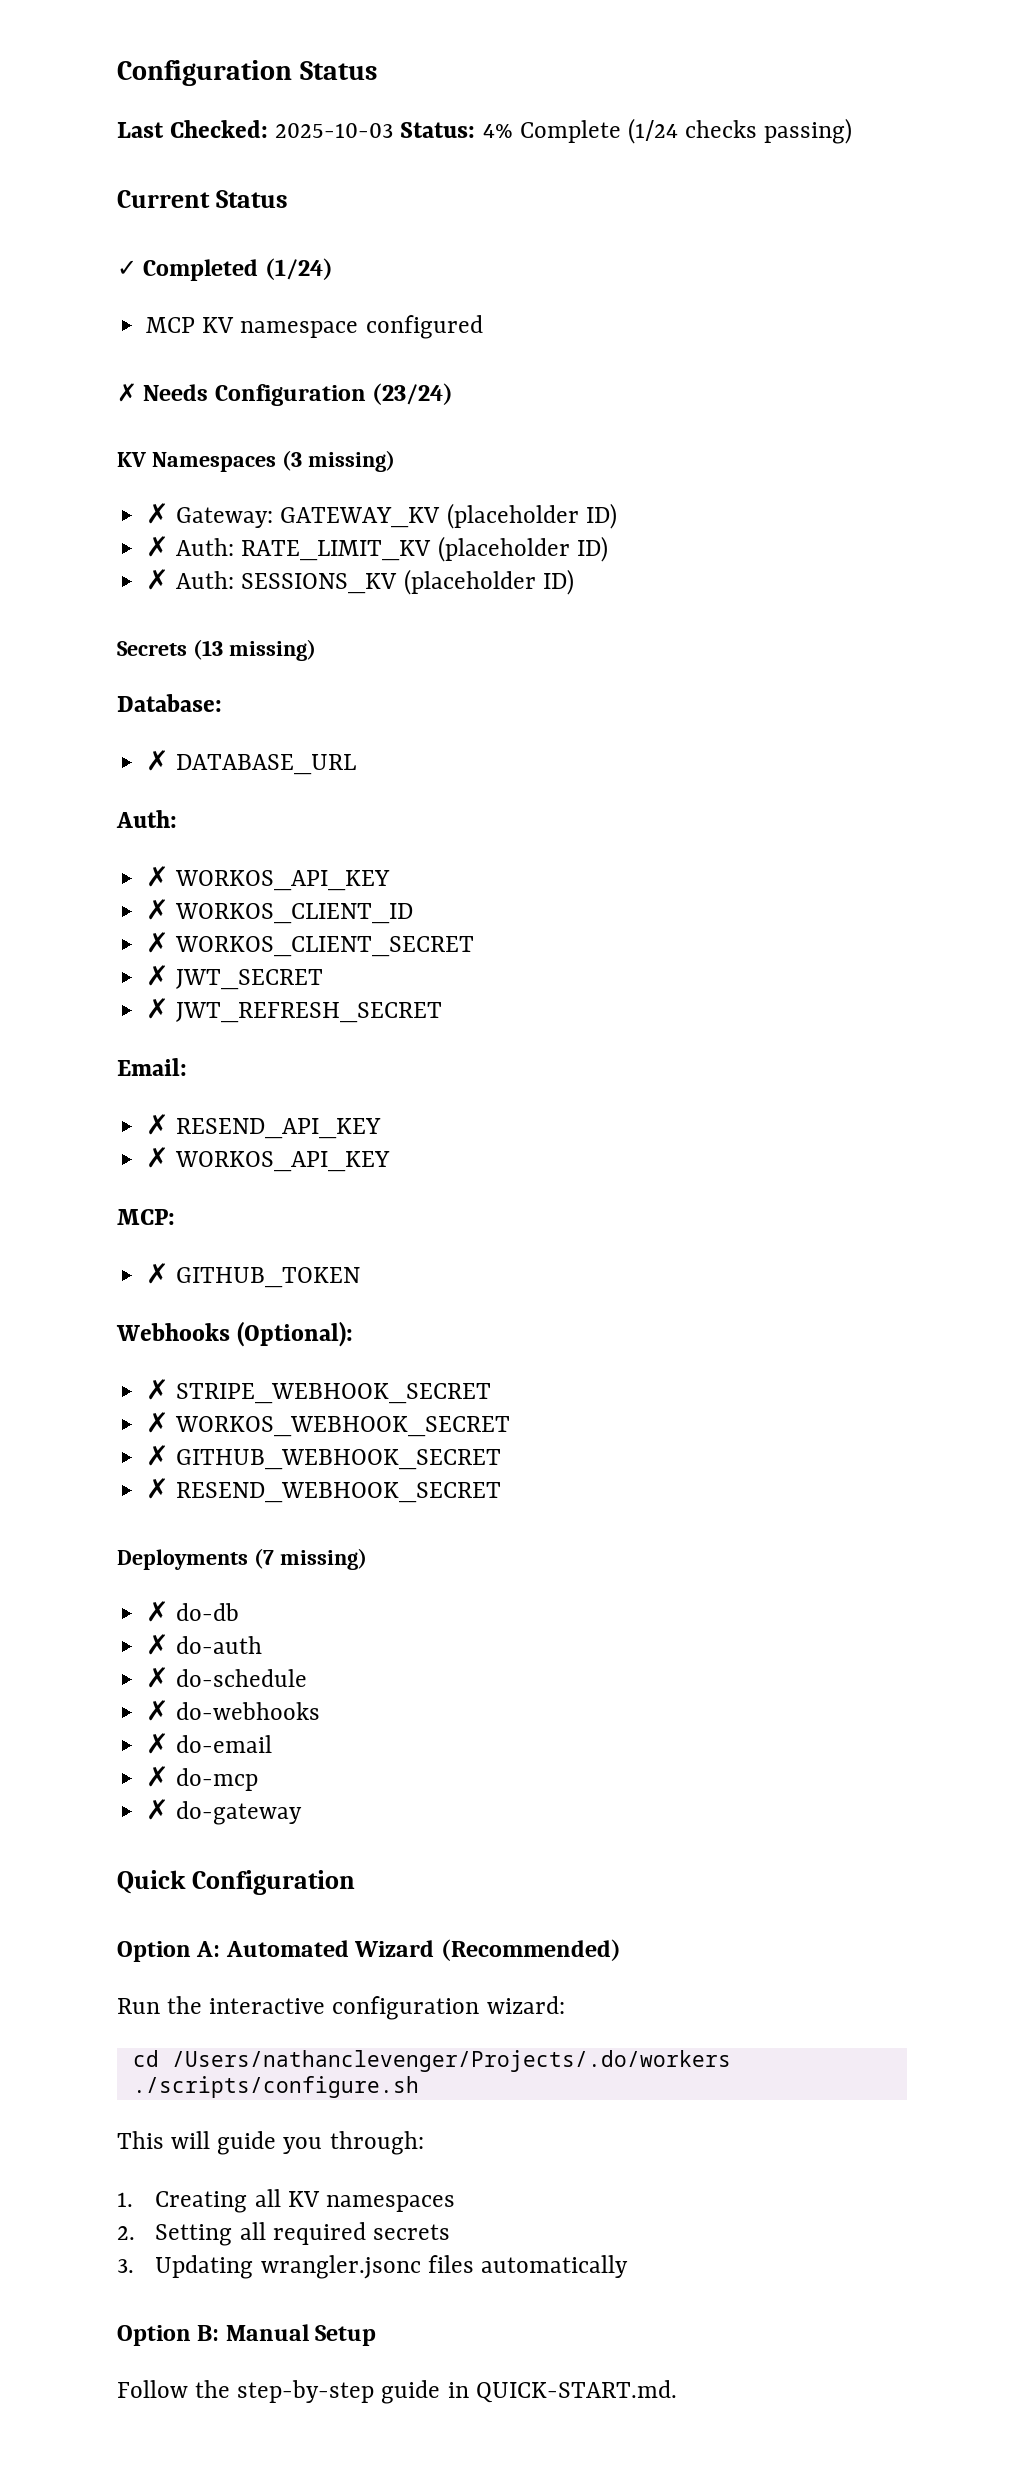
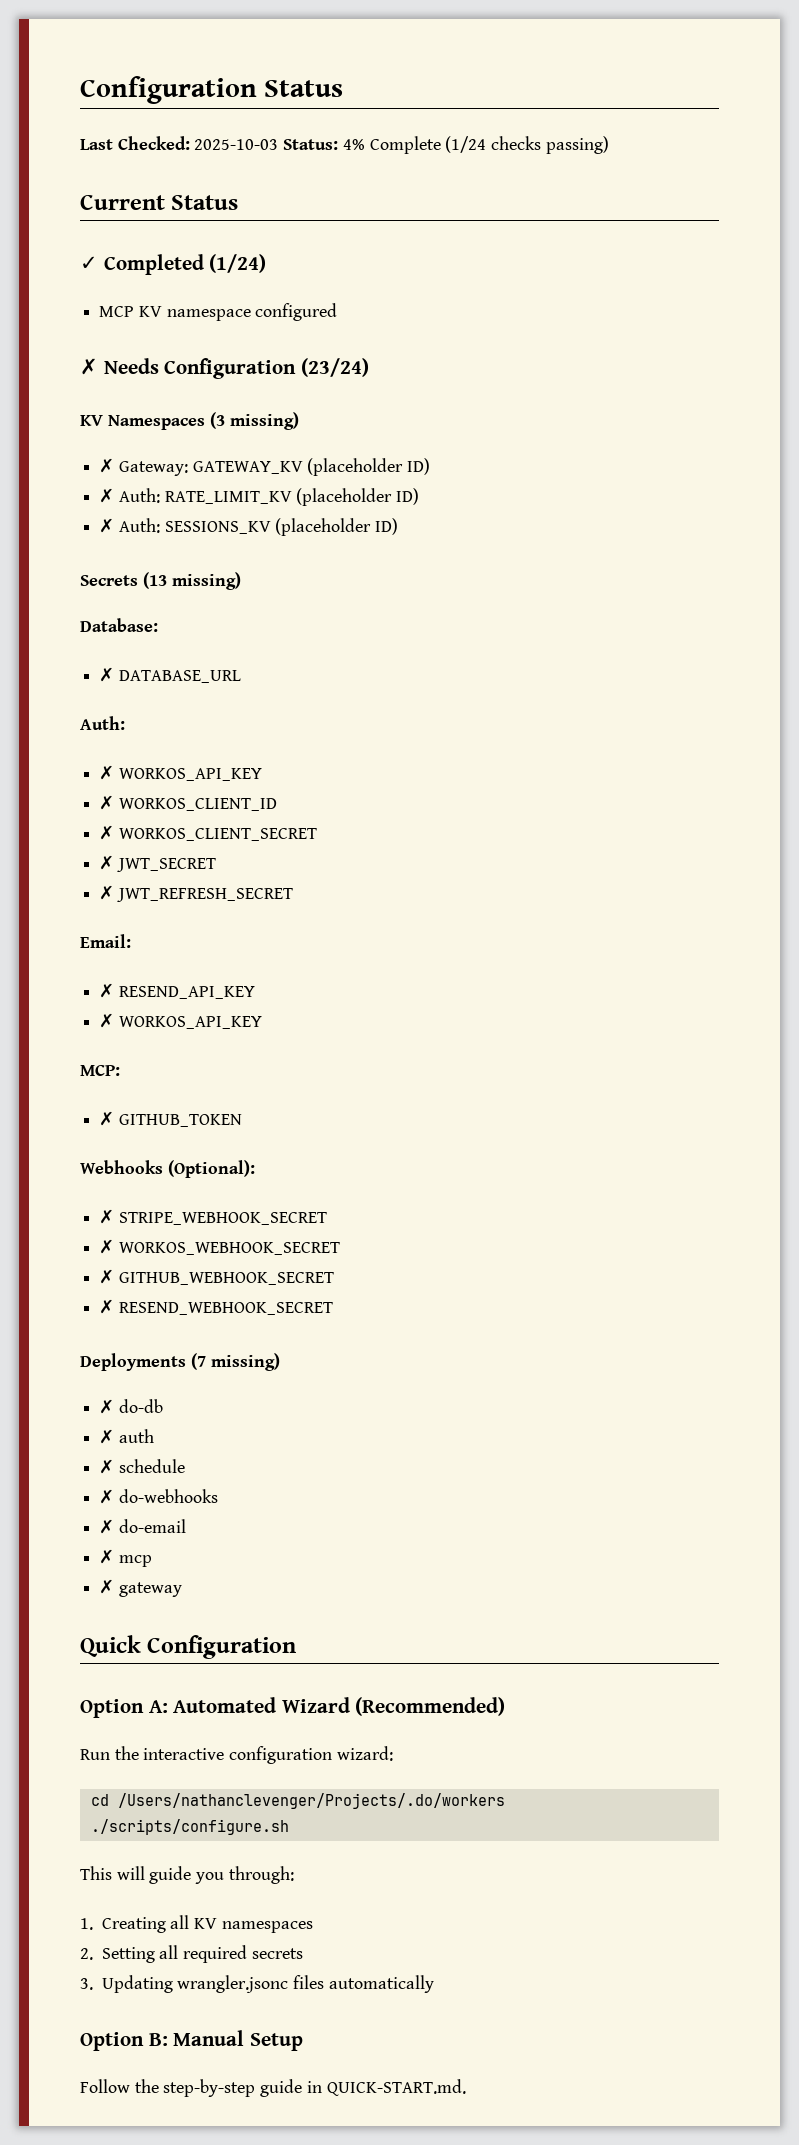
[176,1636,263,1654] [146,1667,308,1688] do-auth // ✗ do-schedule -> [118,1429,154,1443] [99,1459,185,1474] auth // ✗ schedule
[176,1768,259,1791] [146,1799,303,1825] do-mcp // ✗ do-gateway -> [118,1555,152,1567] [99,1579,182,1597] mcp // ✗ gateway

